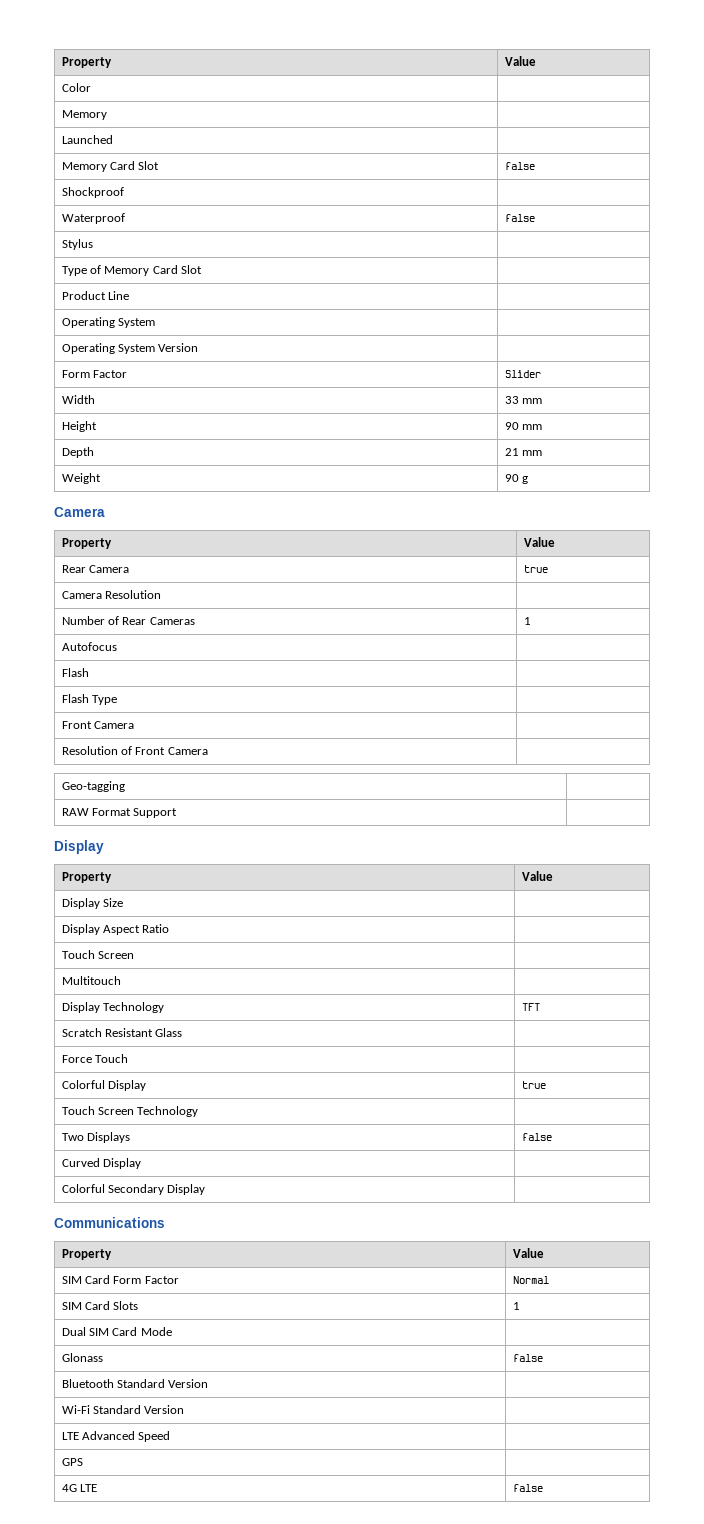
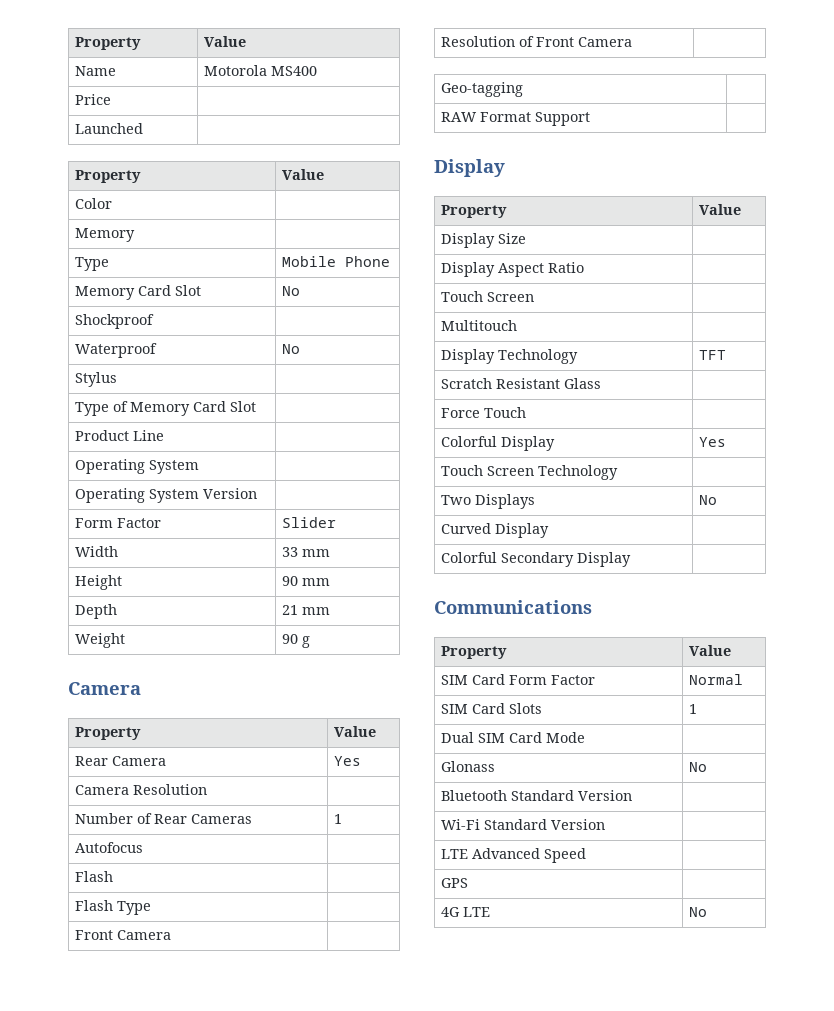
[61,57,112,68] [504,56,536,66] Property | Value -> [75,37,142,50] [204,36,247,47] [75,66,117,76] [204,65,318,76] [75,94,112,105] [75,123,144,134] [75,170,142,183] [282,169,325,180] Property | Value // Name | Motorola MS400 // Price | // Launched | // Property | Value
[61,135,113,144] [61,161,160,172] [504,162,535,170] Launched | // Memory Card Slot | false -> [75,257,110,271] [282,256,391,267] [75,285,202,300] [282,286,301,296] Type | Mobile Phone // Memory Card Slot | No
[504,214,535,222] false -> [282,344,301,354] No
[523,565,548,573] true -> [334,756,362,766] Yes
[521,1081,546,1089] true -> [699,437,727,447] Yes
[521,1133,552,1141] false -> [699,495,718,505] No
[512,1354,543,1362] false -> [689,762,708,772] No
[512,1484,543,1492] false -> [689,907,708,917] No

